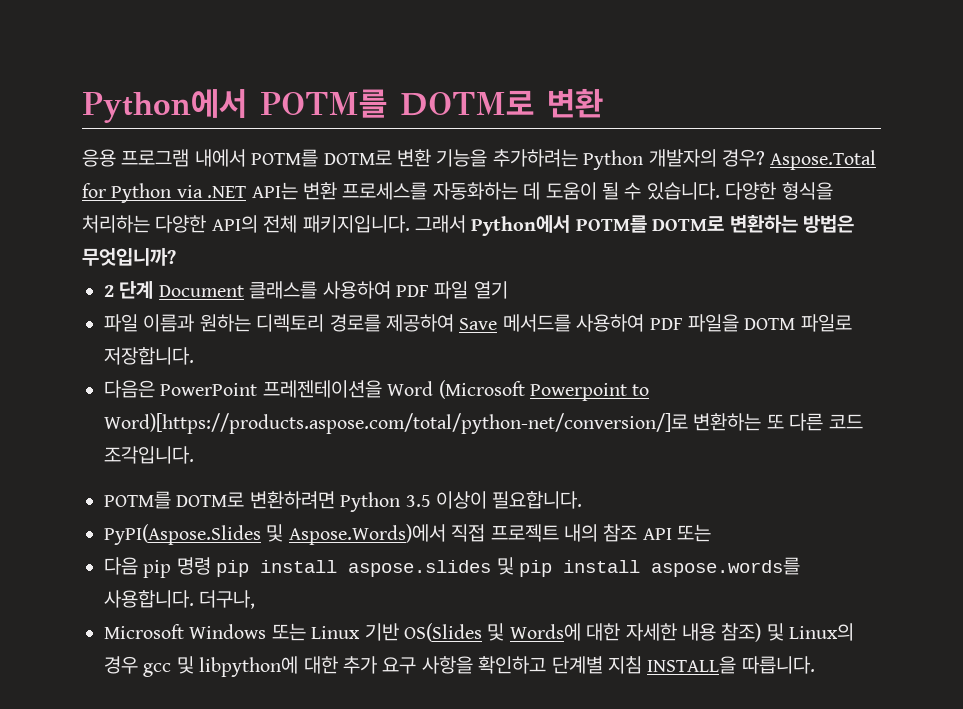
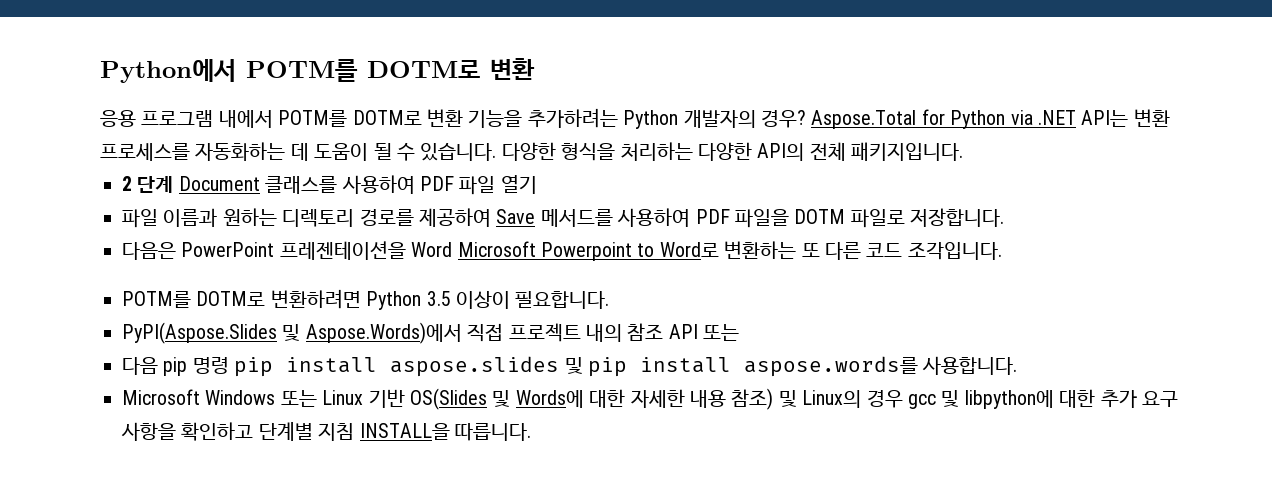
[415,214,854,236] [82,248,176,266] 그래서 Python에서 POTM를 DOTM로 변환하는 방법은 무엇입니까? -> (964, 151) none
[438,380,525,399] (Microsoft -> [457,241,536,257] Microsoft
[104,413,688,434] Word)[https://products.aspose.com/total/python-net/conversion/]로 -> [659,242,719,257] Word로
[199,590,256,609] 더구나, -> (1018, 365) none

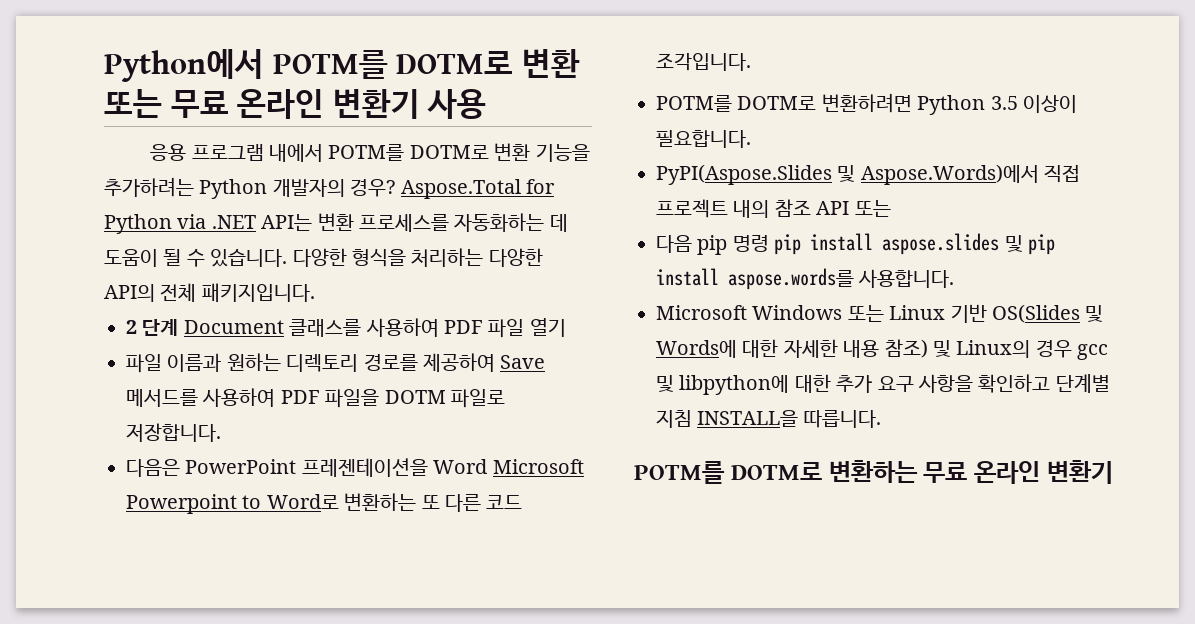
(535, 69) none -> [104,89,487,119] 또는 무료 온라인 변환기 사용
(531, 432) none -> [634,460,1113,484] // POTM를 DOTM로 변환하는 무료 온라인 변환기

